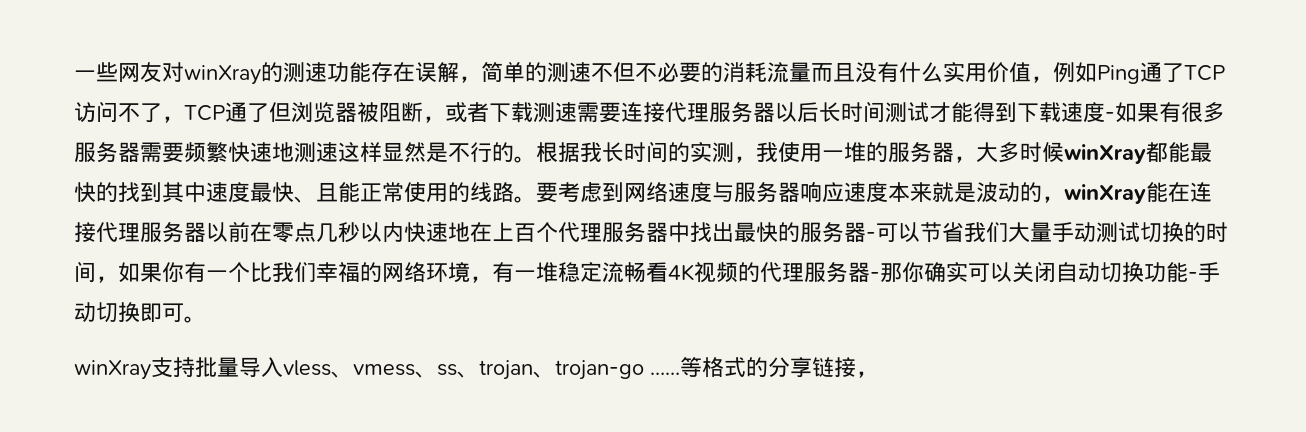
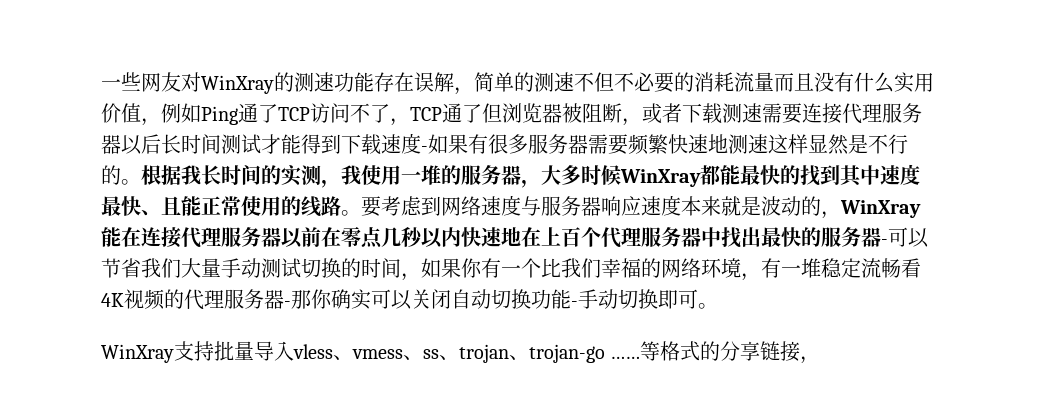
[184,65,261,85] winXray -> [201,75,274,94] WinXray
[1064,144,1146,164] winXray -> [620,169,701,187] WinXray
[1064,184,1146,204] winXray -> [840,200,921,218] WinXray
[74,360,151,380] winXray -> [101,344,174,363] WinXray

